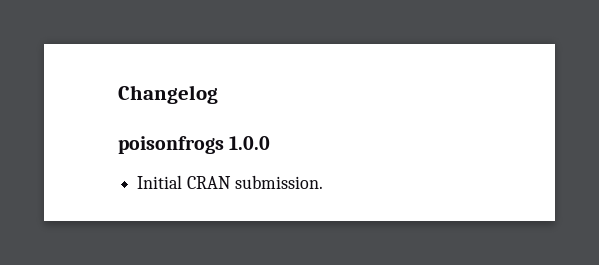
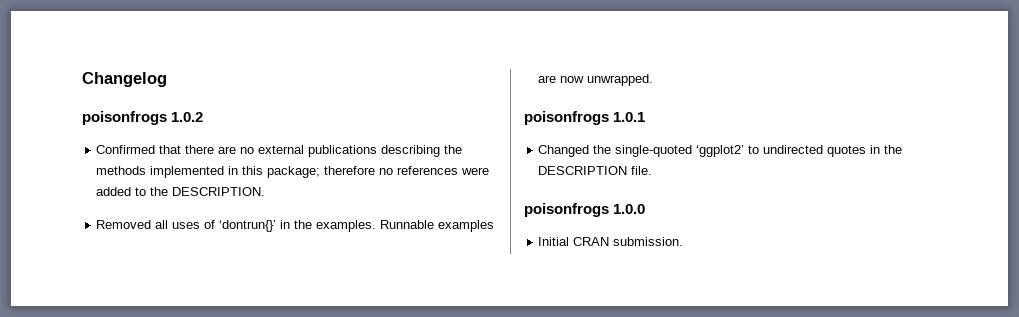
(218, 94) none -> [82,111,204,125] [96,145,463,157] [96,166,490,178] [96,187,266,196] [96,220,495,232] [538,74,654,86] [524,111,646,125] [538,145,903,157] [538,166,653,175] // poisonfrogs 1.0.2 // Confirmed that there are no external publications describing the methods implemented in this package; therefore no references were added to the DESCRIPTION. // Removed all uses of ‘dontrun{}’ in the examples. Runnable examples are now unwrapped. // poisonfrogs 1.0.1 // Changed the single-quoted ‘ggplot2’ to undirected quotes in the DESCRIPTION file.

